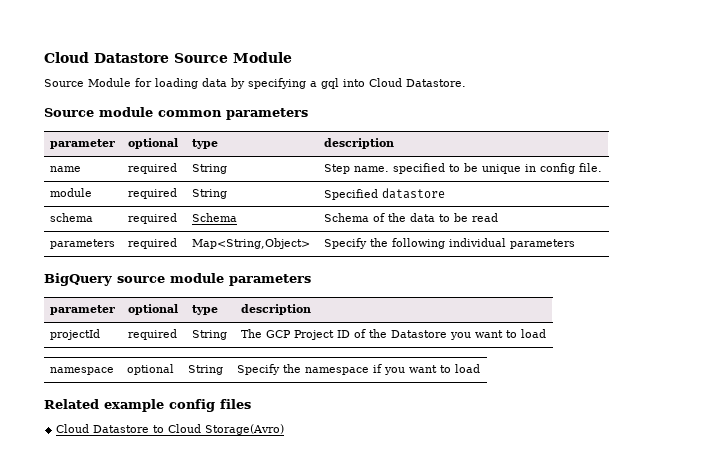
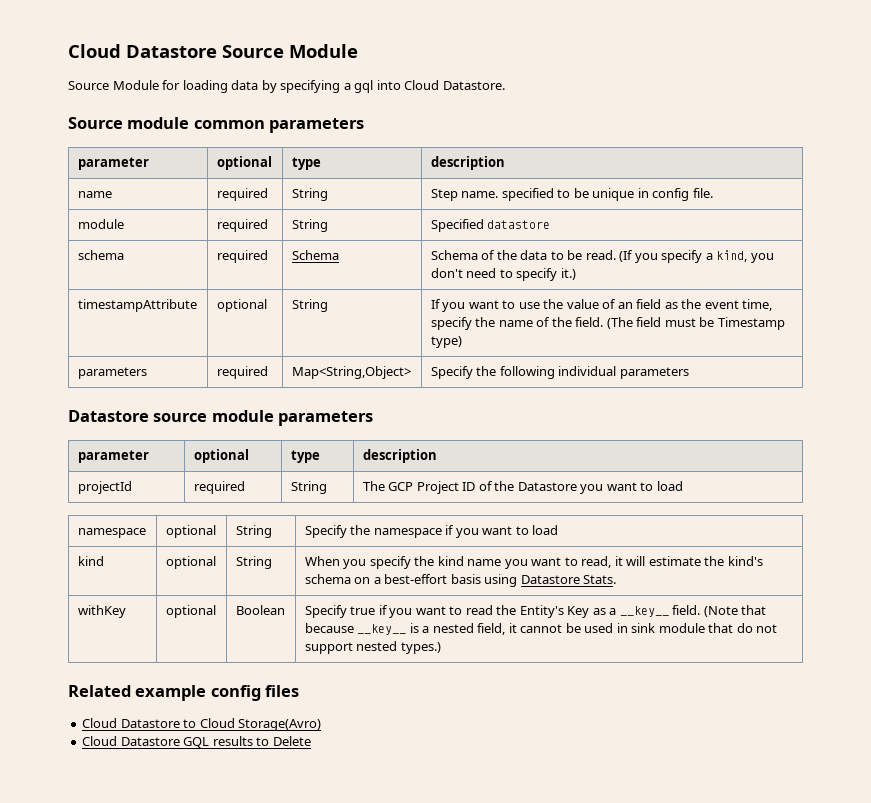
[472,213,499,222] read -> [585,250,774,263] [430,268,576,281] [77,299,197,312] [216,299,267,312] [291,299,328,312] [430,299,773,312] [430,317,785,330] [430,336,462,348] read. (If you specify a kind, you don't need to specify it.) // timestampAttribute | optional | String | If you want to use the value of an field as the event time, specify the name of the field. (The field must be Timestamp type)
[44,273,112,286] BigQuery -> [68,410,149,422] Datastore
(481, 368) none -> [77,556,104,566] [165,556,216,569] [235,556,272,569] [304,556,763,569] [304,574,617,587] [77,605,126,618] [165,605,216,618] [235,605,285,615] [304,605,767,618] [304,623,778,635] [304,641,441,654] // kind | optional | String | When you specify the kind name you want to read, it will estimate the kind's schema on a best-effort basis using Datastore Stats. // withKey | optional | Boolean | Specify true if you want to read the Entity's Key as a __key__ field. (Note that because __key__ is a nested field, it cannot be used in sink module that do not support nested types.)
(285, 429) none -> [82,736,311,748] // Cloud Datastore GQL results to Delete

